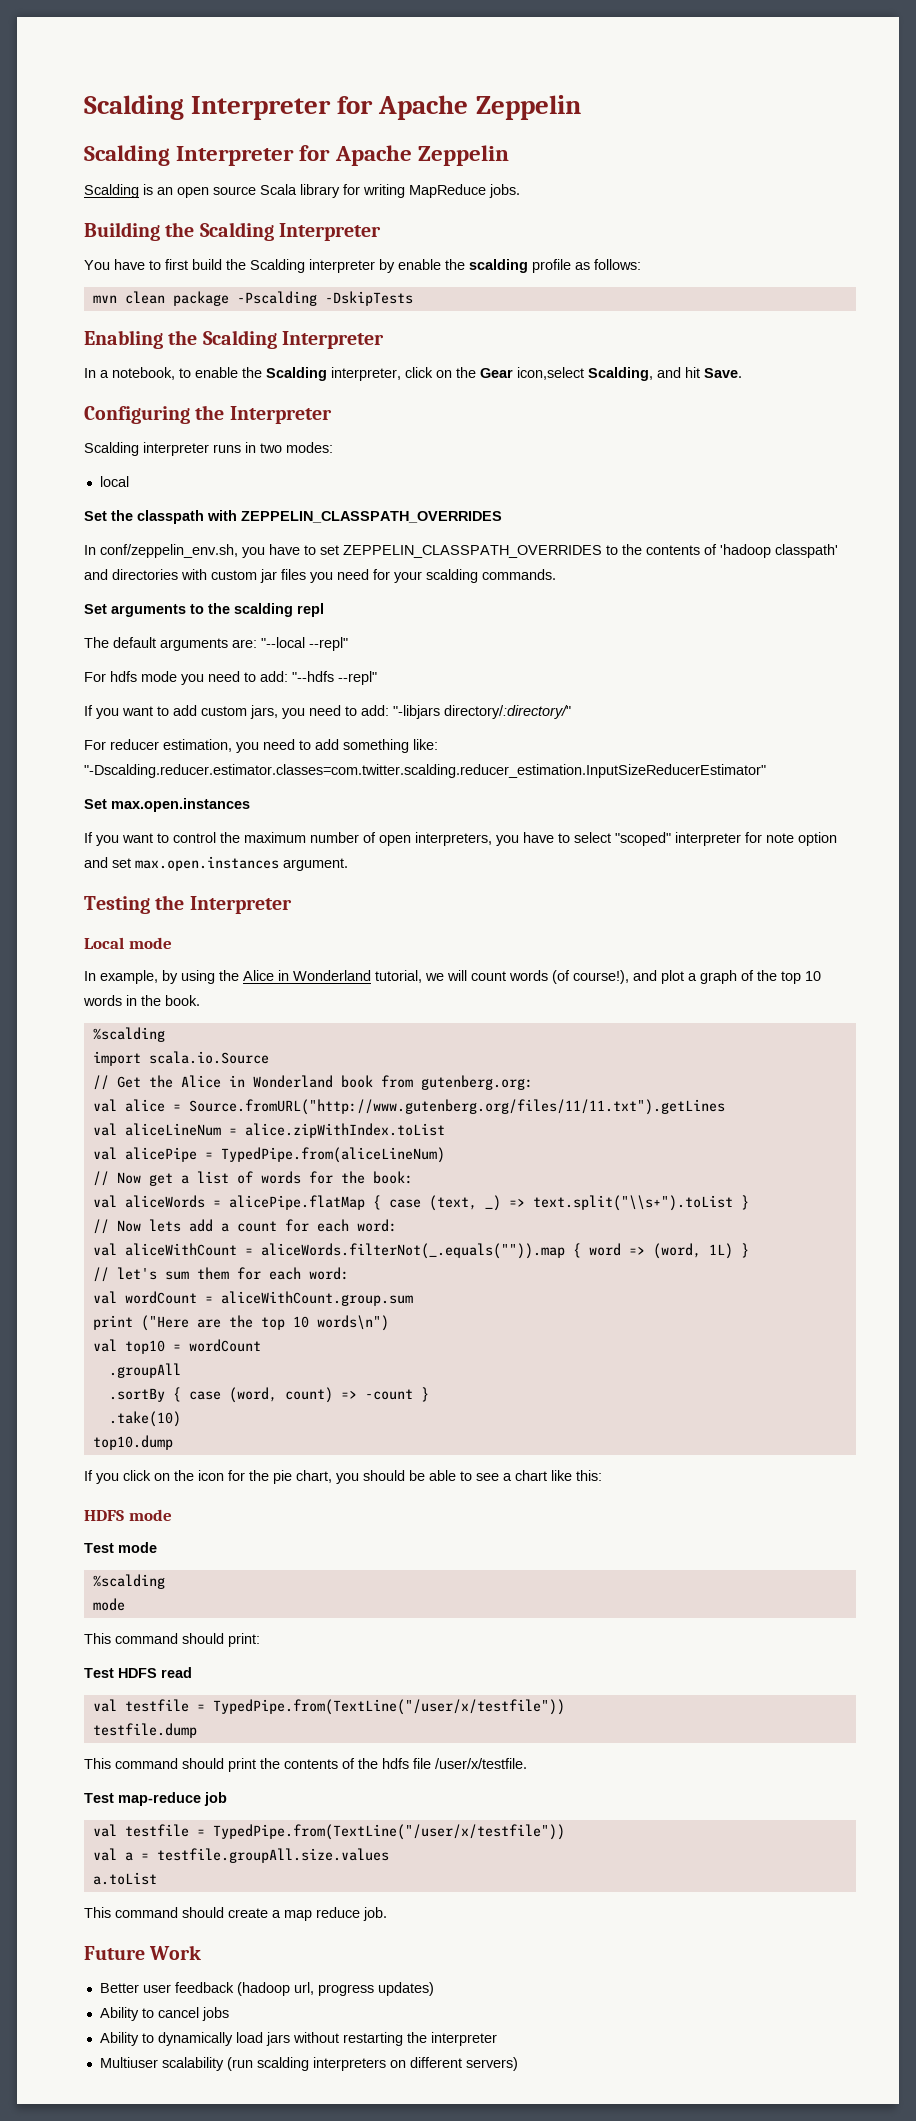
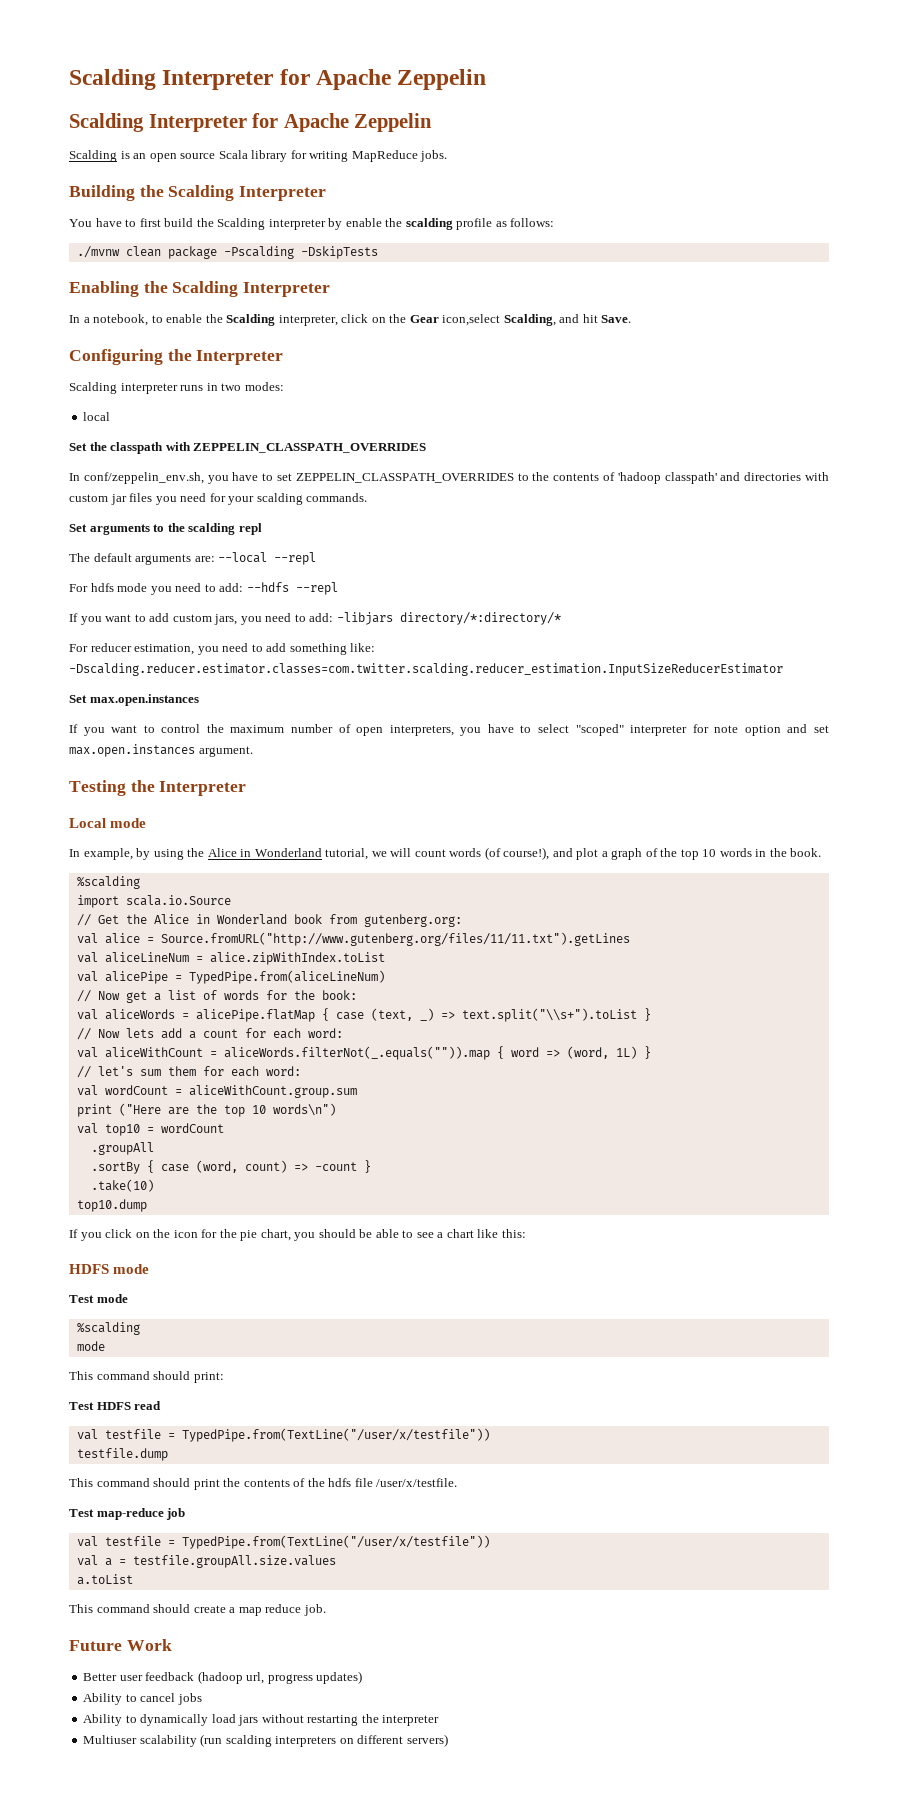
[92,295,117,303] mvn -> [76,246,120,258] ./mvnw
[261,637,348,651] "--local --repl" -> [218,552,317,565] --local --repl
[292,671,377,685] "--hdfs --repl" -> [246,582,338,595] --hdfs --repl
[393,705,571,719] "-libjars directory/:directory/" -> [336,612,561,625] -libjars directory/*:directory/*
[84,764,766,778] "-Dscalding.reducer.estimator.classes=com.twitter.scalding.reducer_estimation.InputSizeReducerEstimator" -> [69,663,783,676] -Dscalding.reducer.estimator.classes=com.twitter.scalding.reducer_estimation.InputSizeReducerEstimator

